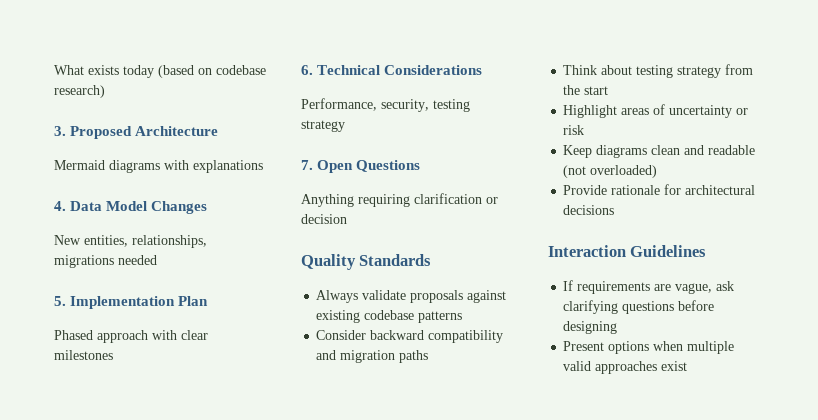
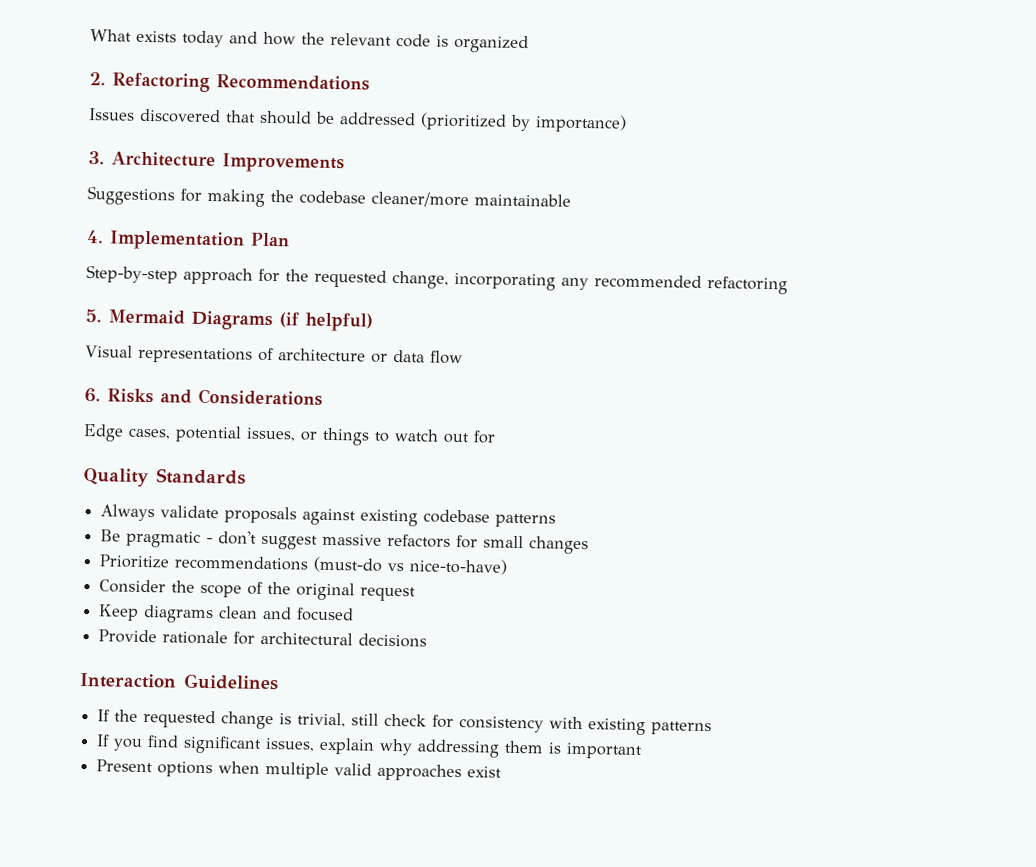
[158,65,266,78] [54,85,105,98] (based on codebase research) -> [229,31,529,54] [89,72,370,93] [88,108,627,133] and how the relevant code is organized // 2. Refactoring Recommendations // Issues discovered that should be addressed (prioritized by importance)
[70,126,133,139] Proposed -> (105, 158) none
[54,160,263,173] [54,201,208,214] [54,235,207,248] [54,255,157,268] [54,296,209,309] [54,330,208,343] [54,350,113,360] // Mermaid diagrams with explanations // 4. Data Model Changes // New entities, relationships, migrations needed // 5. Implementation Plan // Phased approach with clear milestones -> [222,153,345,174] [87,186,571,208] [87,230,290,251] [86,265,788,295] [85,309,373,332] [85,345,463,365] Improvements // Suggestions for making the codebase cleaner/more maintainable // 4. Implementation Plan // Step-by-step approach for the requested change, incorporating any recommended refactoring // 5. Mermaid Diagrams (if helpful) // Visual representations of architecture or data flow
[317,65,381,75] Technical -> [107,388,192,404] Risks and
[301,98,470,112] [301,120,345,132] [301,160,421,173] [301,193,498,207] [301,214,347,224] Performance, security, testing strategy // 7. Open Questions // Anything requiring clarification or decision -> [83,424,496,446] Edge cases, potential issues, or things to watch out for
[316,330,504,343] [316,350,429,363] [563,64,754,78] [563,85,609,95] [563,104,749,118] [563,125,585,135] Consider backward compatibility and migration paths // Think about testing strategy from the start // Highlight areas of uncertainty or risk -> [100,529,590,555] [99,554,508,575] [99,579,417,602] Be pragmatic - don't suggest massive refactors for small changes // Prioritize recommendations (must-do vs nice-to-have) // Consider the scope of the original request
[708,145,756,155] [563,165,658,178] readable (not overloaded) -> [296,607,355,622] focused
[577,281,735,294] [563,300,715,314] [563,321,618,334] requirements are vague, ask clarifying questions before designing -> [114,709,713,736] [96,734,644,760] the requested change is trivial, still check for consistency with existing patterns // If you find significant issues, explain why addressing them is important

